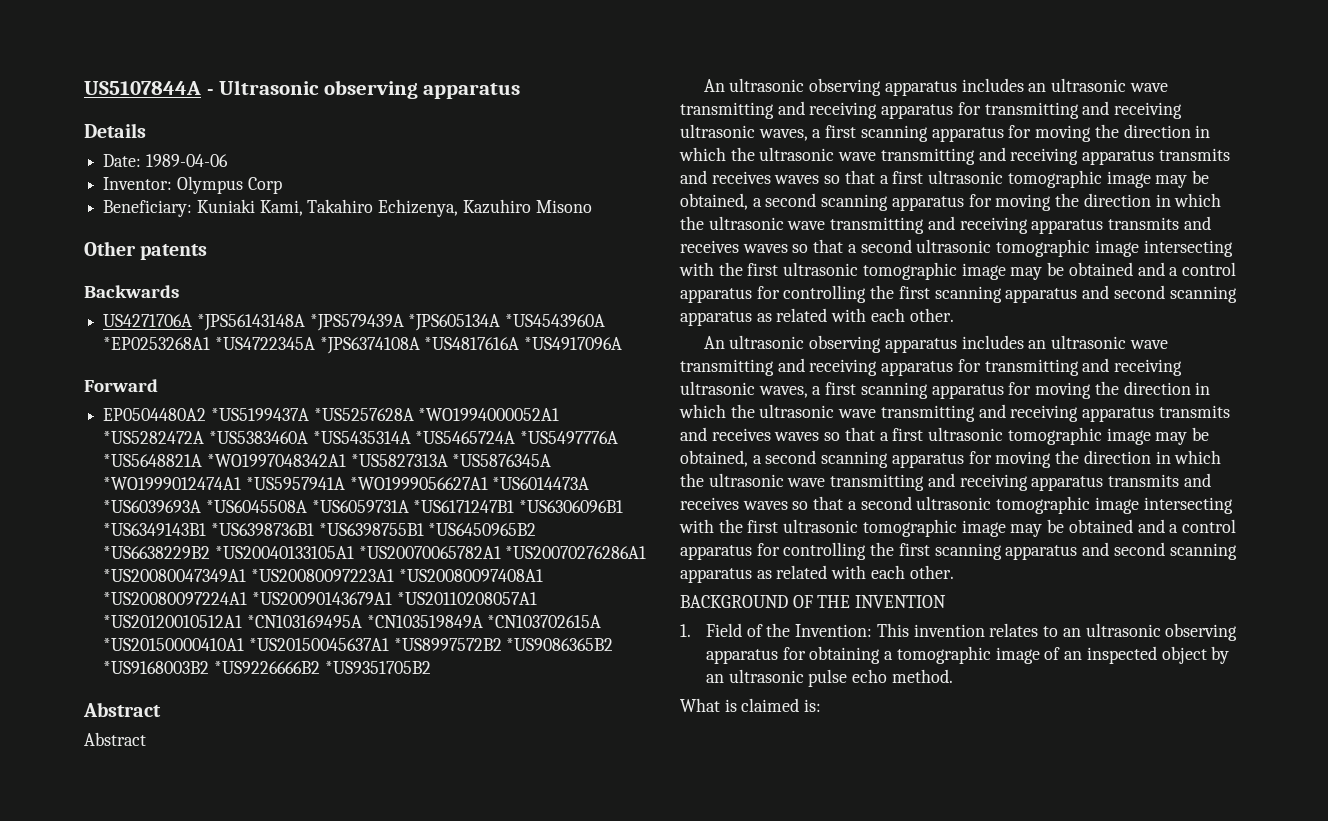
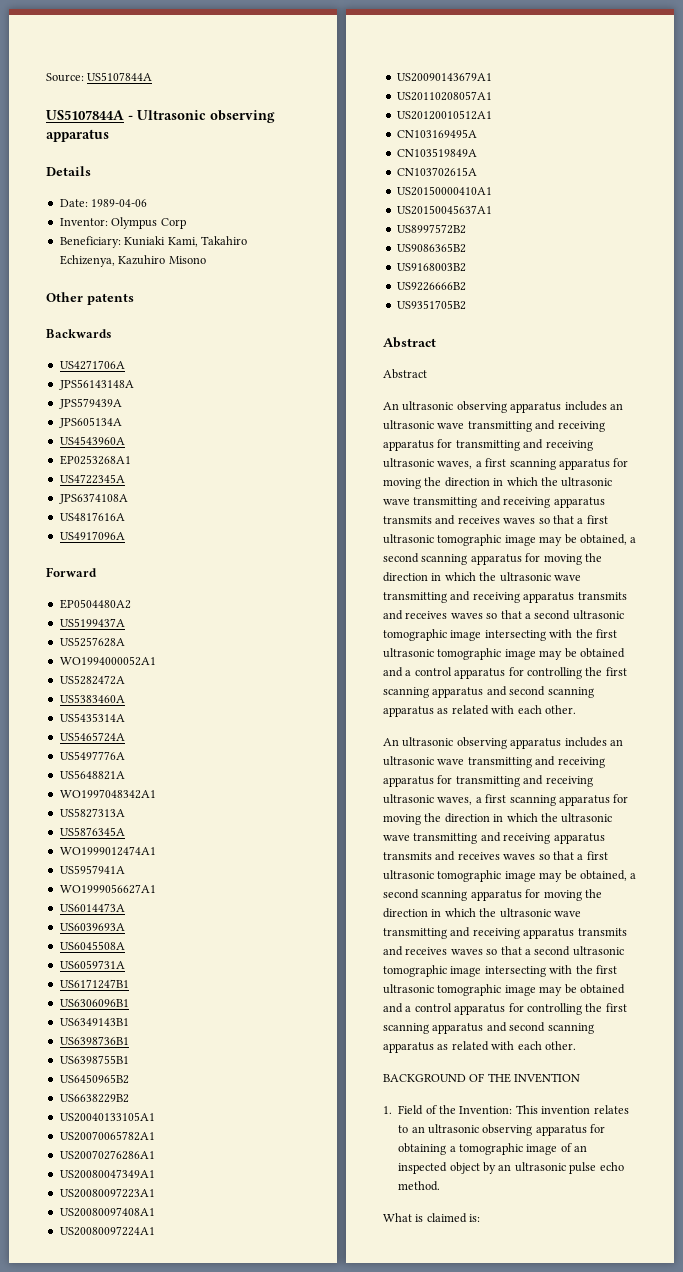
(84, 88) none -> [46,72,153,82] Source: US5107844A //
[196,314,606,331] [103,337,623,354] [84,379,158,392] [103,408,560,421] [103,431,619,444] [103,454,552,467] [103,477,590,490] [103,500,624,513] [103,523,537,536] [103,546,647,559] [103,569,543,582] [103,592,537,605] [103,615,602,628] [103,638,614,651] [103,661,431,674] *JPS56143148A *JPS579439A *JPS605134A *US4543960A *EP0253268A1 *US4722345A *JPS6374108A *US4817616A *US4917096A // Forward // EP0504480A2 *US5199437A *US5257628A *WO1994000052A1 *US5282472A *US5383460A *US5435314A *US5465724A *US5497776A *US5648821A *WO1997048342A1 *US5827313A *US5876345A *WO1999012474A1 *US5957941A *WO1999056627A1 *US6014473A *US6039693A *US6045508A *US6059731A *US6171247B1 *US6306096B1 *US6349143B1 *US6398736B1 *US6398755B1 *US6450965B2 *US6638229B2 *US20040133105A1 *US20070065782A1 *US20070276286A1 *US20080047349A1 *US20080097223A1 *US20080097408A1 *US20080097224A1 *US20090143679A1 *US20110208057A1 *US20120010512A1 *CN103169495A *CN103519849A *CN103702615A *US20150000410A1 *US20150045637A1 *US8997572B2 *US9086365B2 *US9168003B2 *US9226666B2 *US9351705B2 -> [58,379,134,390] [58,398,122,409] [58,417,122,428] [59,436,125,445] [59,455,131,465] [59,474,125,484] [58,493,128,504] [59,512,125,521] [59,531,125,540] [46,567,97,577] [59,599,131,609] [59,618,125,627] [59,637,125,647] [59,656,156,666] [59,675,125,685] [59,694,125,703] [59,713,125,722] [59,732,125,742] [59,751,125,760] [59,770,125,780] [59,789,156,799] [59,808,125,818] [59,827,125,836] [59,846,156,856] [59,865,125,874] [59,884,156,894] [59,903,125,912] [59,923,125,931] [59,941,125,950] [59,960,125,969] [59,979,129,989] [59,999,129,1007] [59,1018,129,1026] [59,1036,129,1045] [59,1055,129,1064] [59,1074,129,1084] [59,1094,129,1103] [59,1112,155,1122] [59,1131,155,1141] [59,1150,155,1160] [59,1169,155,1179] [59,1188,155,1198] [59,1207,155,1217] [59,1226,155,1236] [396,72,492,82] [396,91,492,101] [396,110,492,120] [396,129,477,138] [396,148,477,157] [396,167,477,177] [396,186,492,196] [396,205,492,215] [396,224,466,234] [396,243,466,253] [396,263,466,272] [396,282,466,291] [396,300,466,310] // JPS56143148A // JPS579439A // JPS605134A // US4543960A // EP0253268A1 // US4722345A // JPS6374108A // US4817616A // US4917096A // Forward // EP0504480A2 // US5199437A // US5257628A // WO1994000052A1 // US5282472A // US5383460A // US5435314A // US5465724A // US5497776A // US5648821A // WO1997048342A1 // US5827313A // US5876345A // WO1999012474A1 // US5957941A // WO1999056627A1 // US6014473A // US6039693A // US6045508A // US6059731A // US6171247B1 // US6306096B1 // US6349143B1 // US6398736B1 // US6398755B1 // US6450965B2 // US6638229B2 // US20040133105A1 // US20070065782A1 // US20070276286A1 // US20080047349A1 // US20080097223A1 // US20080097408A1 // US20080097224A1 // US20090143679A1 // US20110208057A1 // US20120010512A1 // CN103169495A // CN103519849A // CN103702615A // US20150000410A1 // US20150045637A1 // US8997572B2 // US9086365B2 // US9168003B2 // US9226666B2 // US9351705B2

